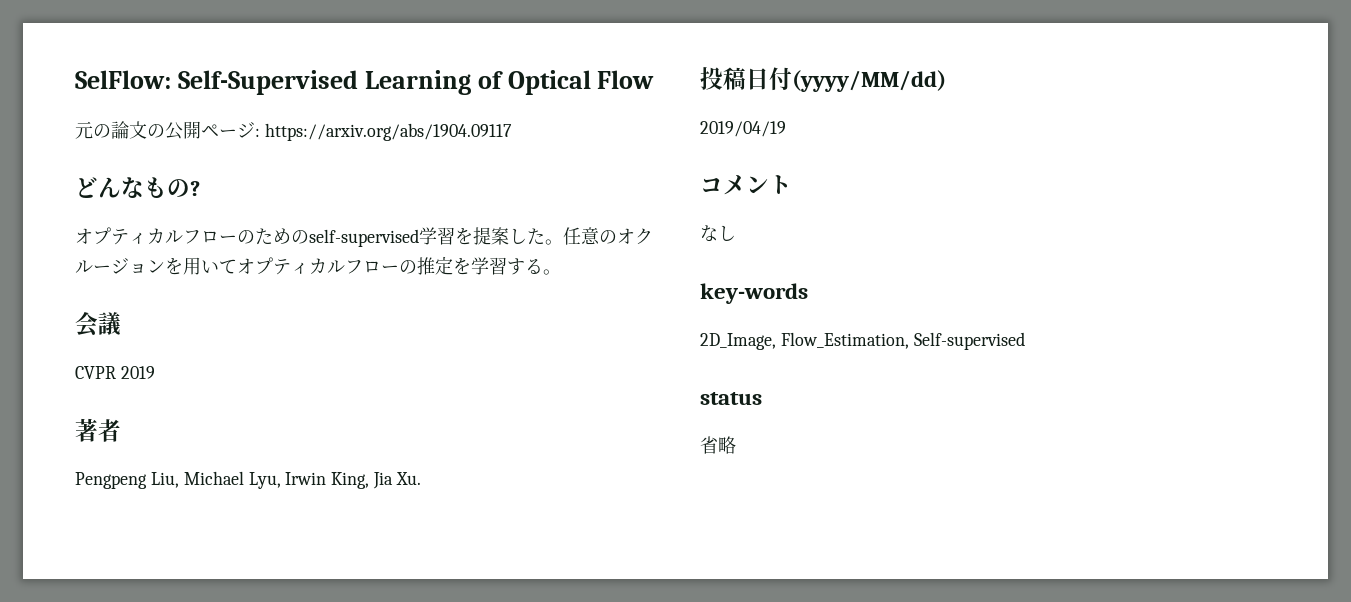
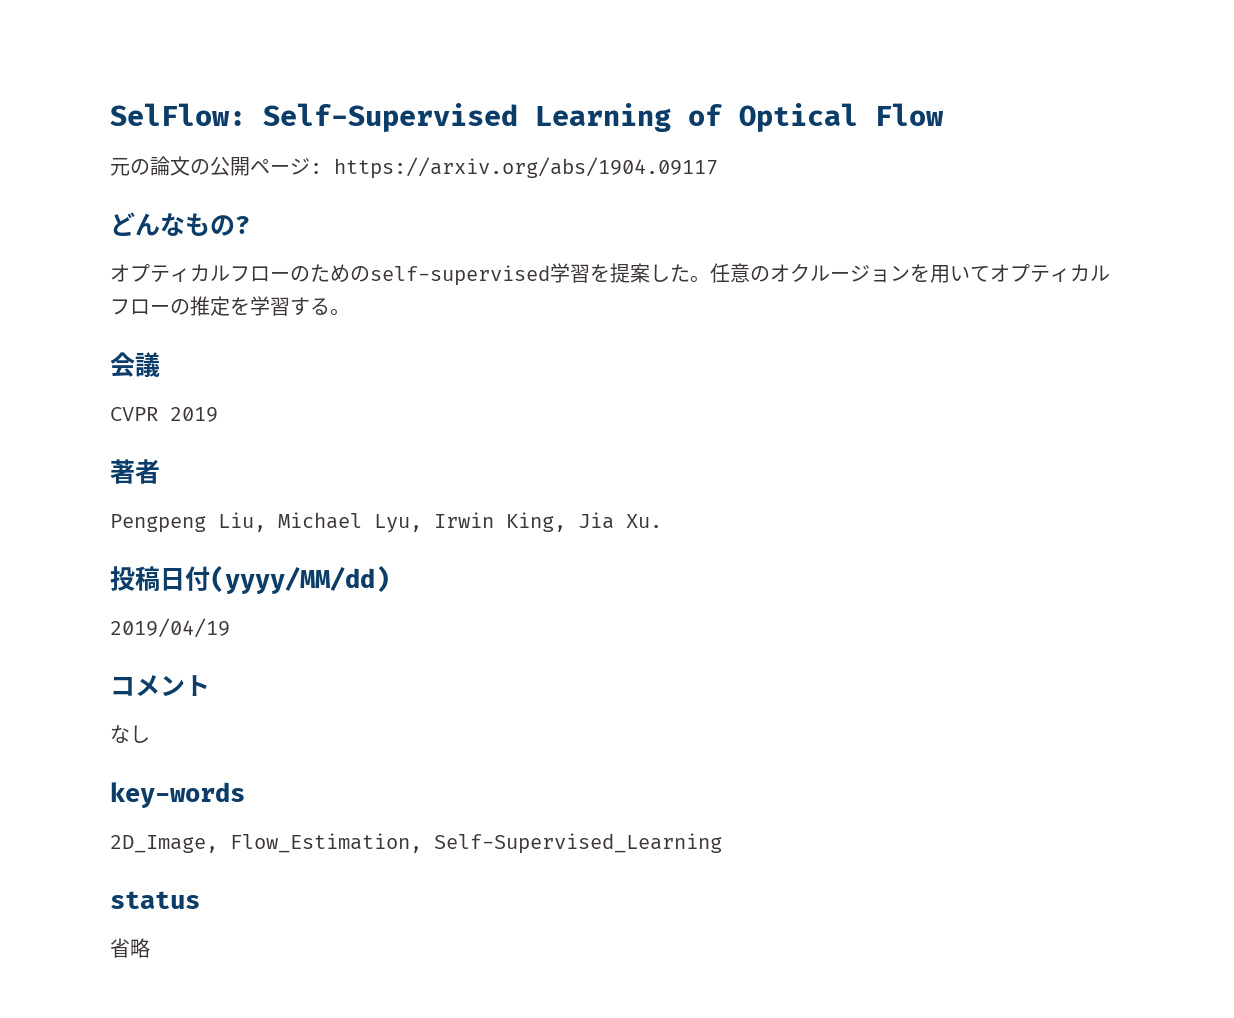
[913,332,1025,350] Self-supervised -> [434,833,722,854] Self-Supervised_Learning

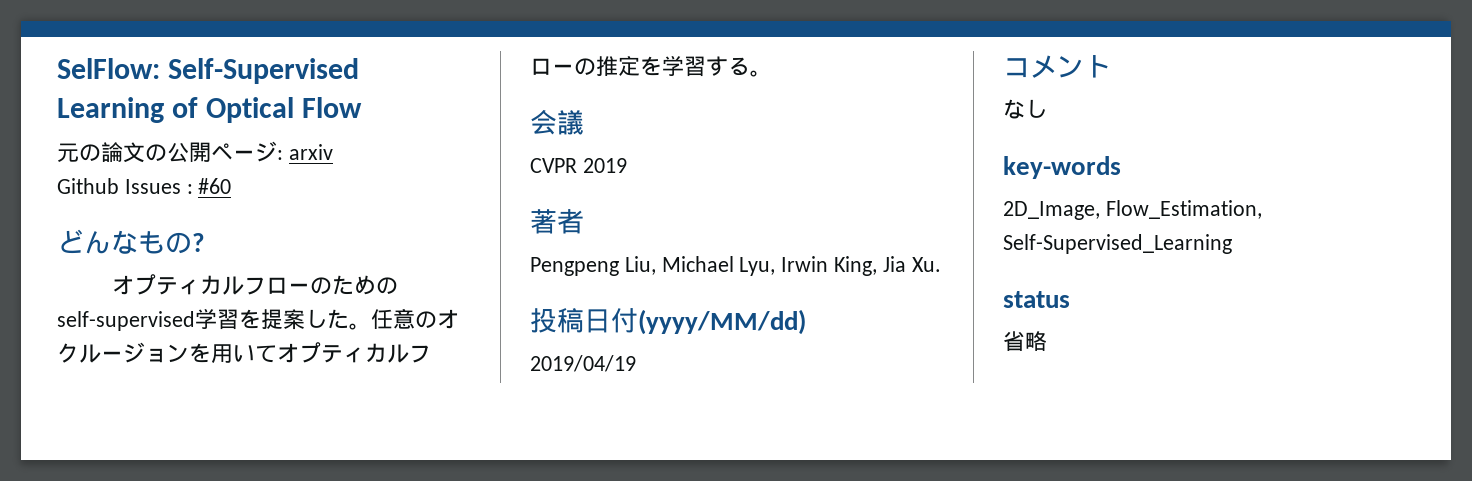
[334,157,718,179] https://arxiv.org/abs/1904.09117 -> [288,144,333,160] [57,178,232,194] arxiv // Github Issues : #60

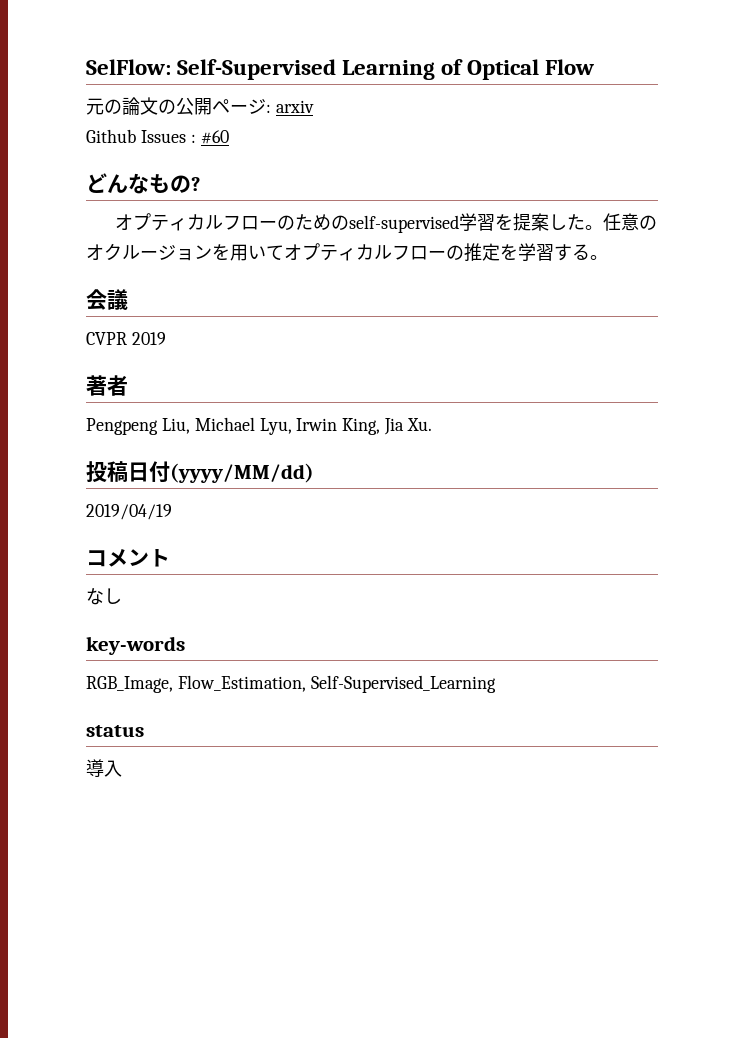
[1003,201,1100,220] 2D_Image, -> [86,676,173,693] RGB_Image,
[1003,331,1047,351] 省略 -> [86,759,122,777] 導入

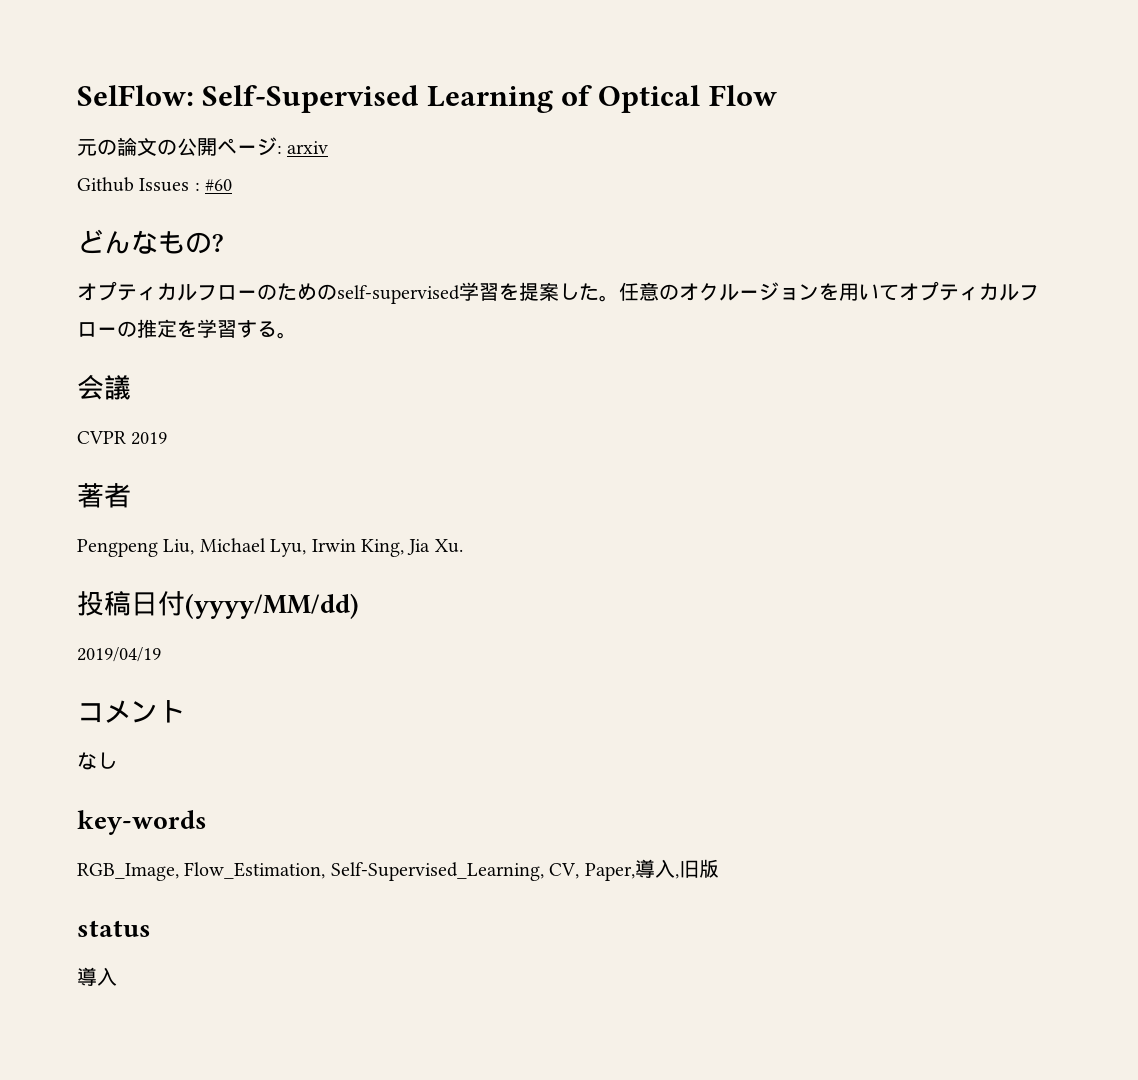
[310,675,496,693] Self-Supervised_Learning -> [330,859,719,881] Self-Supervised_Learning, CV, Paper,導入,旧版

